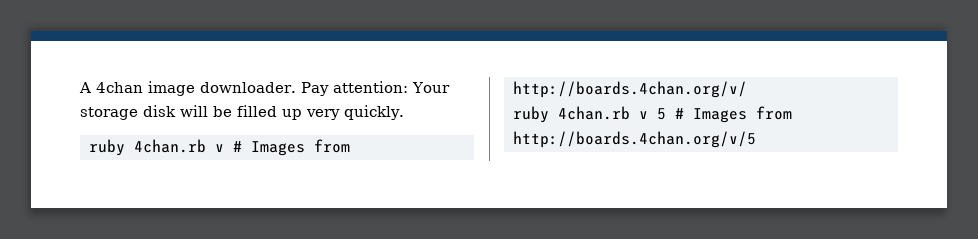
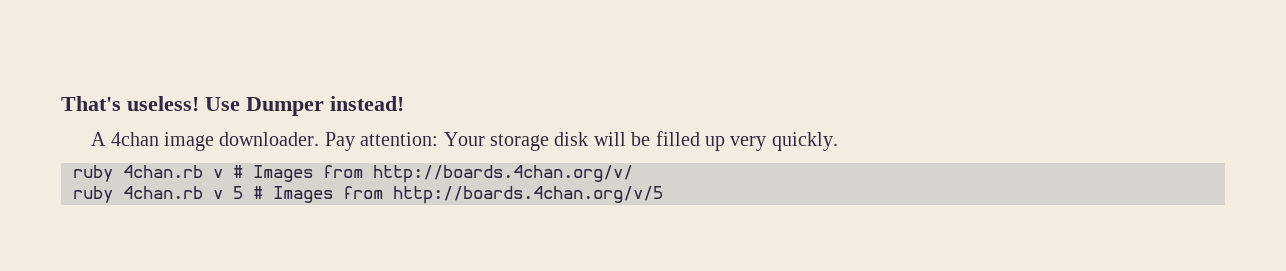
(79, 87) none -> [61,96,404,116] That's useless! Use Dumper instead! //

